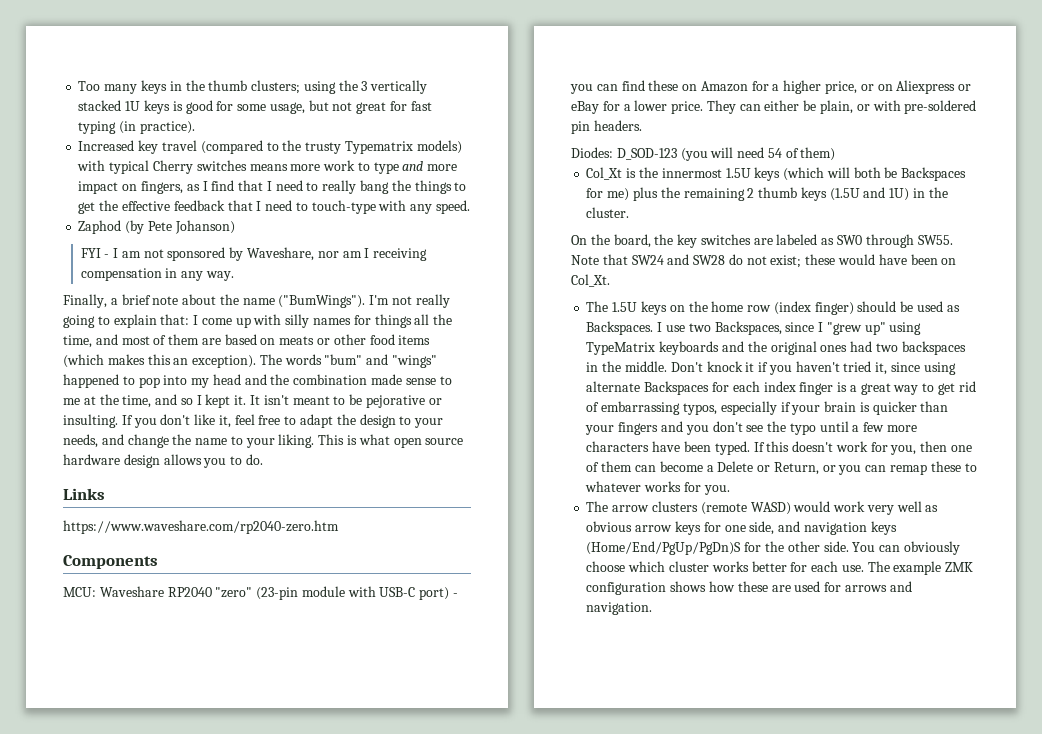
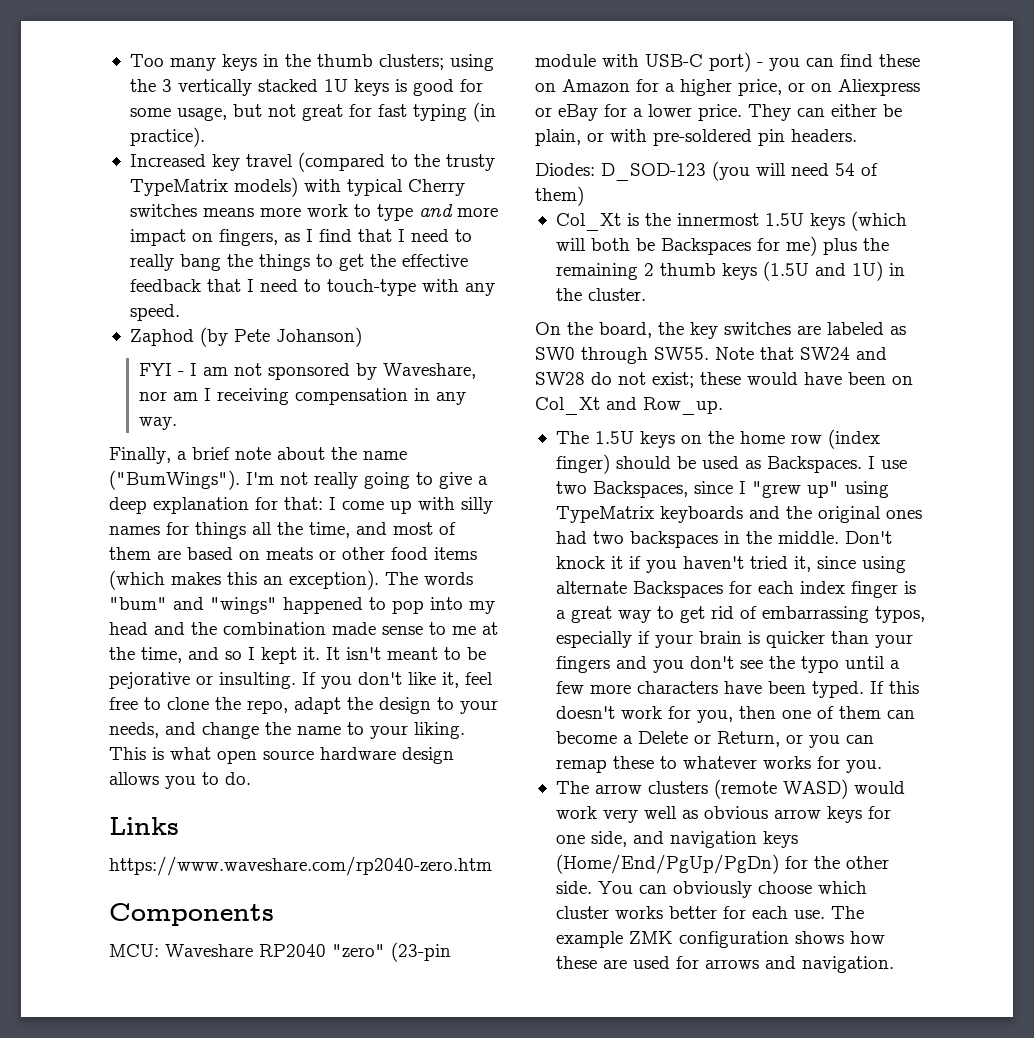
[344,141,413,154] Typematrix -> [129,179,228,196] TypeMatrix
[113,314,157,328] explain -> [439,472,488,489] [109,497,278,514] give a deep explanation for
(297, 420) none -> [167,697,288,714] clone the repo,
[571,274,610,287] Col_Xt. -> [535,397,723,415] Col_Xt and Row_up.
[586,541,742,555] (Home/End/PgUp/PgDn)S -> [555,854,779,874] (Home/End/PgUp/PgDn)

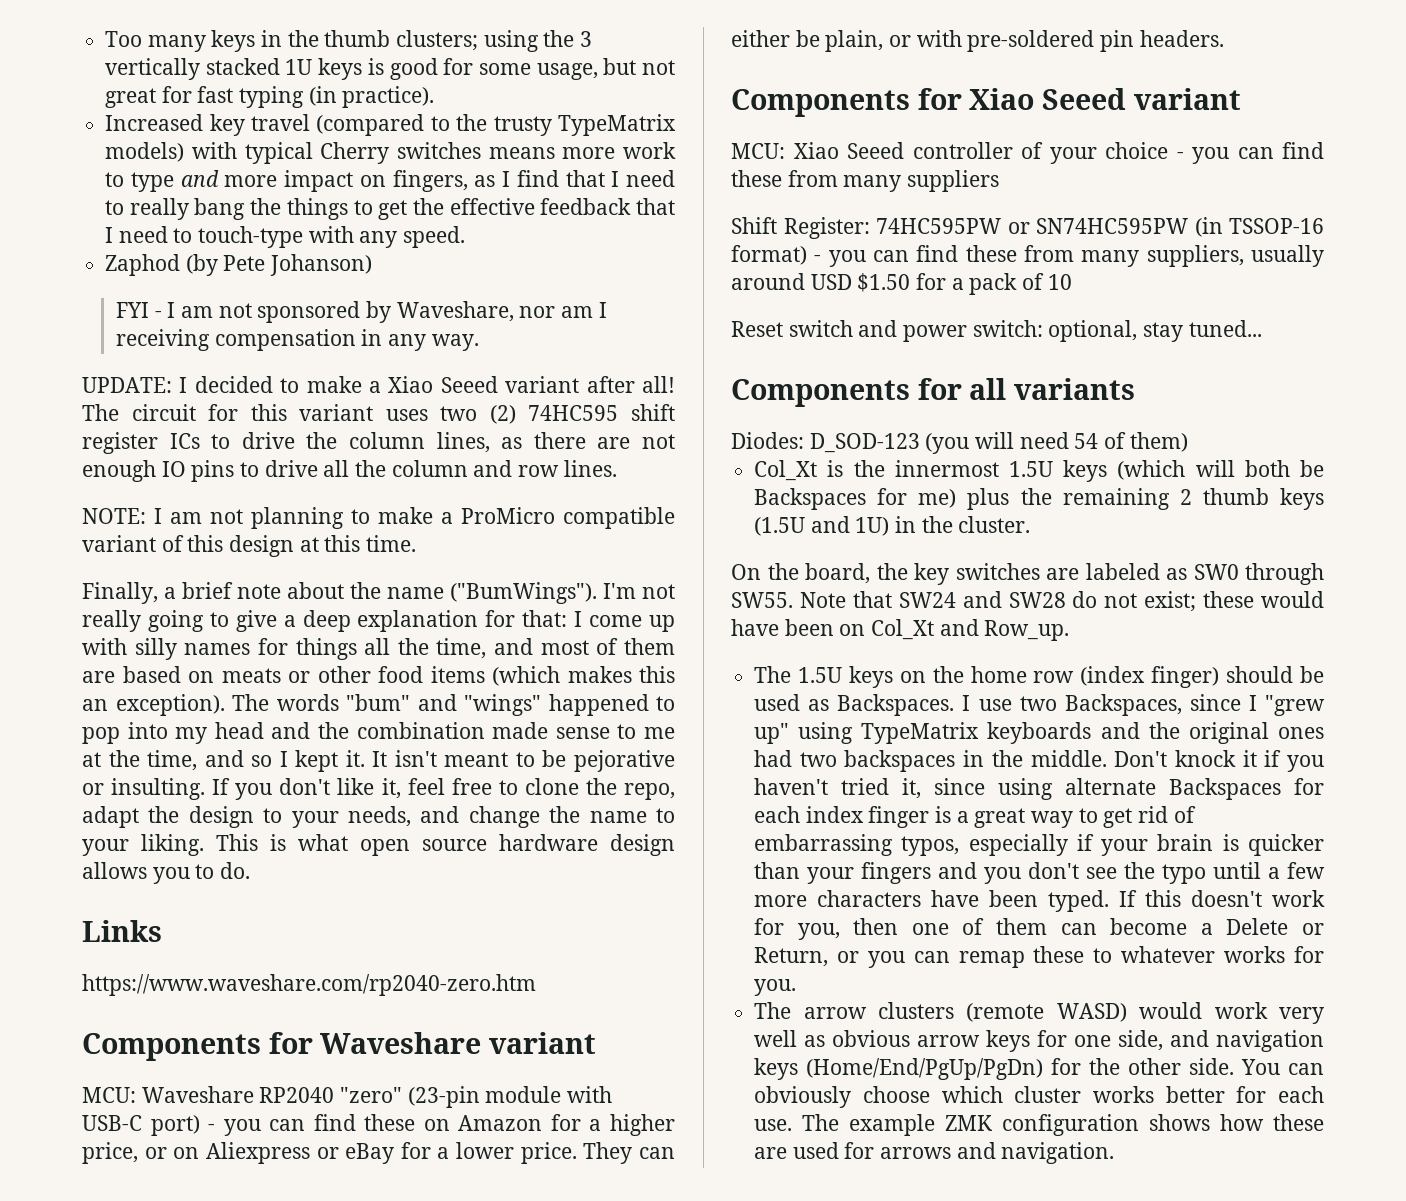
(178, 423) none -> [82,376,675,393] [82,404,675,424] [82,432,676,454] [82,460,617,482] [82,507,675,529] [82,535,417,557] // UPDATE: I decided to make a Xiao Seeed variant after all! The circuit for this variant uses two (2) 74HC595 shift register ICs to drive the column lines, as there are not enough IO pins to drive all the column and row lines. // NOTE: I am not planning to make a ProMicro compatible variant of this design at this time.
(274, 914) none -> [268,1032,597,1054] for Waveshare variant
(857, 135) none -> [731,88,1241,117] [731,142,1324,164] [731,170,1000,192] [731,217,1324,239] [731,245,1324,267] [731,273,1072,295] [731,320,1262,342] [731,378,1136,407] // Components for Xiao Seeed variant // MCU: Xiao Seeed controller of your choice - you can find these from many suppliers // Shift Register: 74HC595PW or SN74HC595PW (in TSSOP-16 format) - you can find these from many suppliers, usually around USD $1.50 for a pack of 10 // Reset switch and power switch: optional, stay tuned... // Components for all variants

